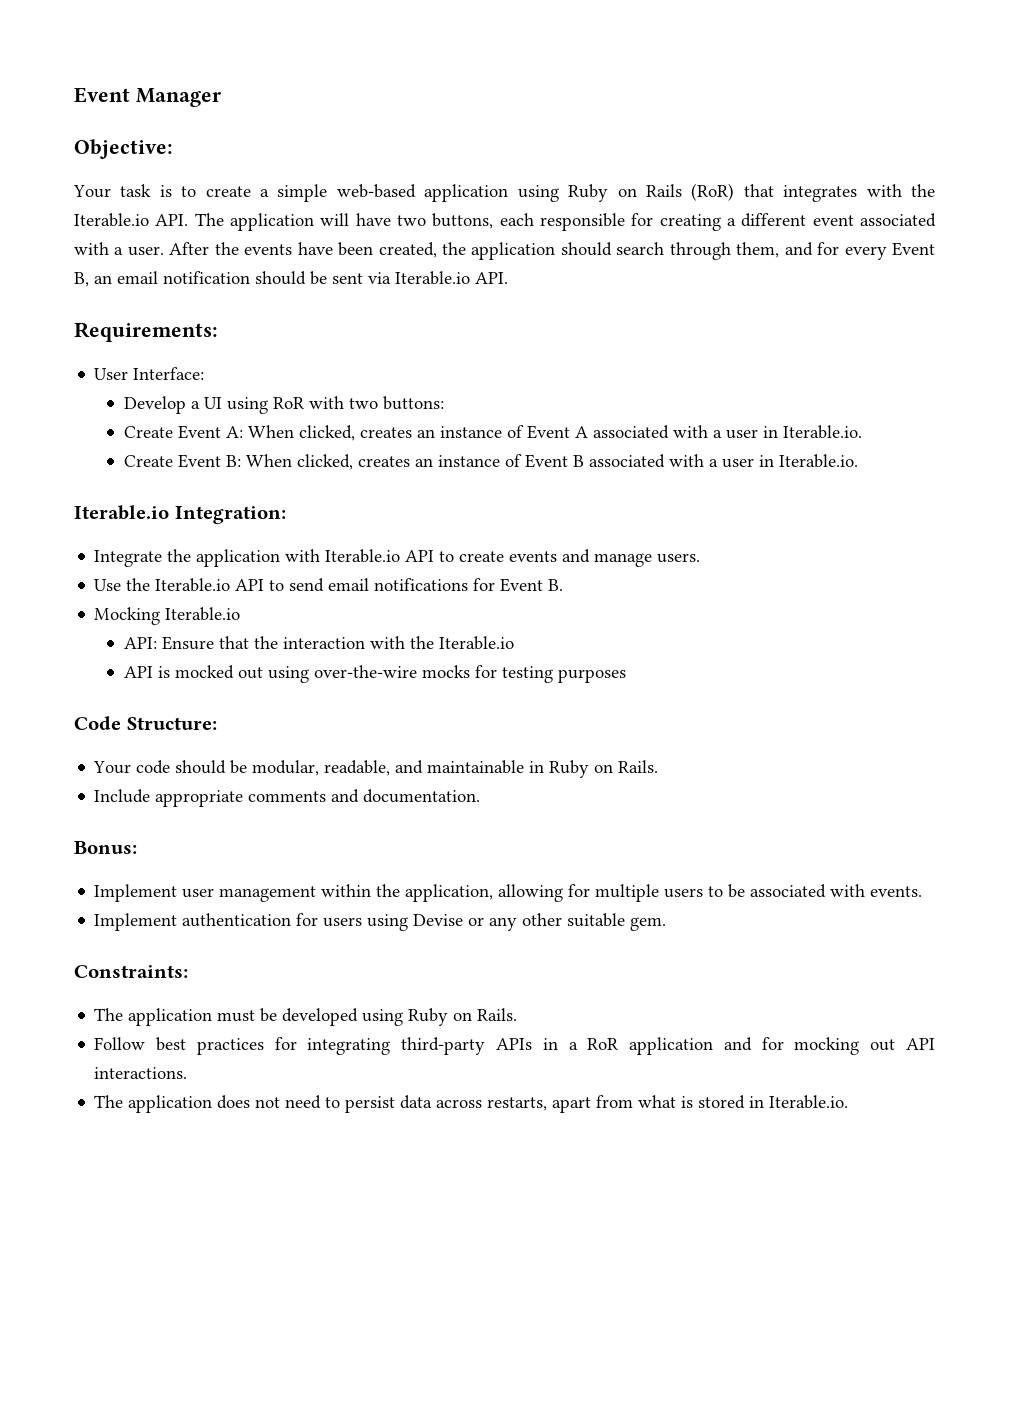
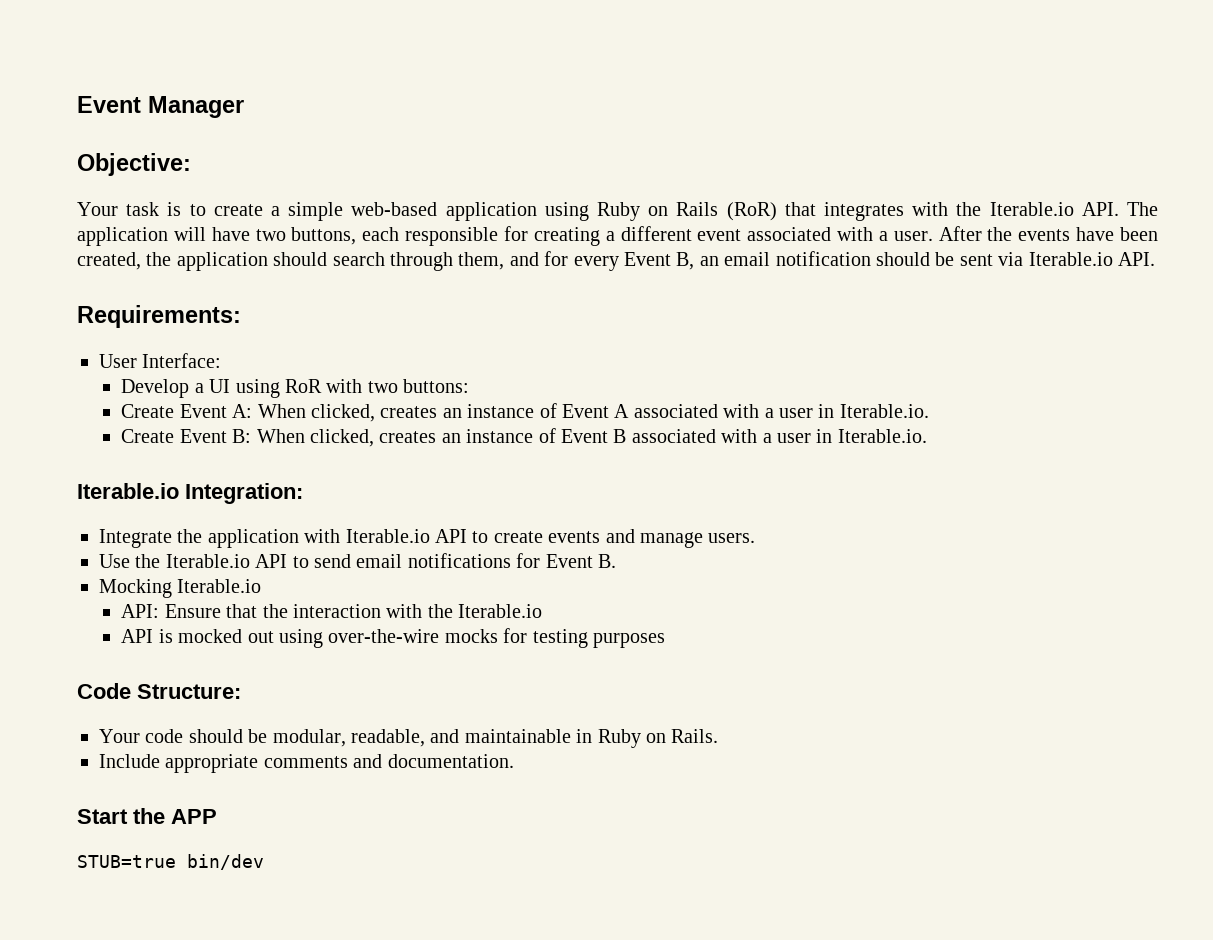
[74,841,137,854] [94,884,923,902] [94,913,667,931] [74,965,188,978] [94,1008,518,1026] [94,1037,935,1055] [94,1067,188,1079] [94,1095,849,1113] Bonus: // Implement user management within the application, allowing for multiple users to be associated with events. // Implement authentication for users using Devise or any other suitable gem. // Constraints: // The application must be developed using Ruby on Rails. // Follow best practices for integrating third-party APIs in a RoR application and for mocking out API interactions. // The application does not need to persist data across restarts, apart from what is stored in Iterable.io. -> [77,808,217,824] [77,854,264,870] Start the APP // STUB=true bin/dev

